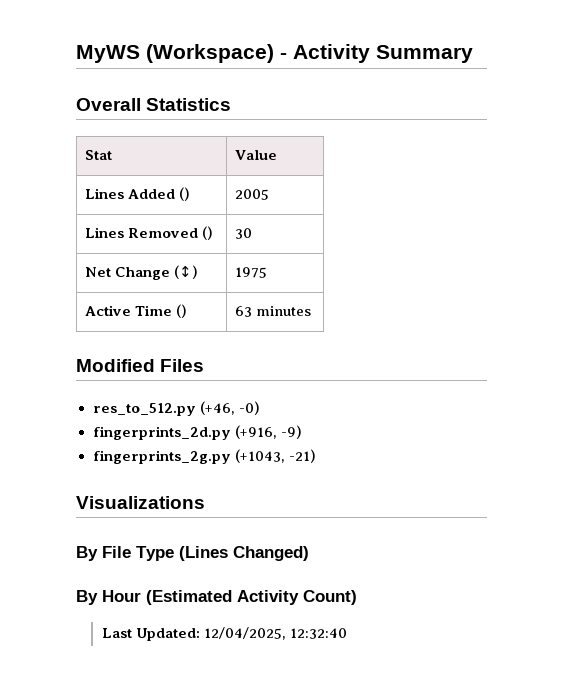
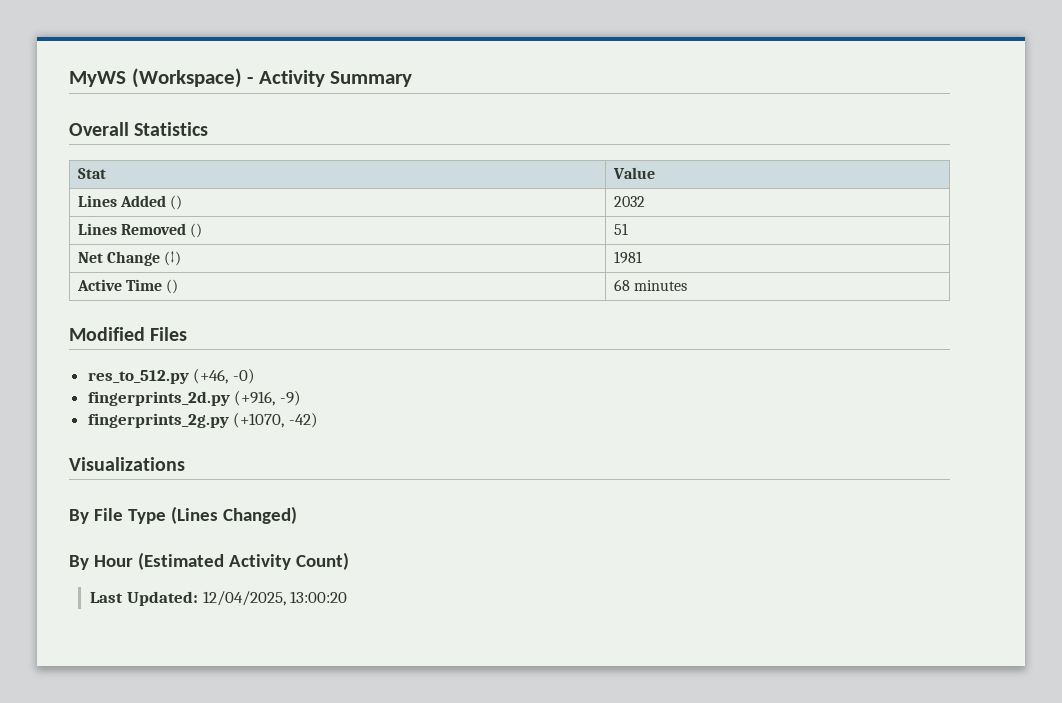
[235,189,270,200] 2005 -> [614,196,646,207] 2032
[235,228,253,239] 30 -> [614,223,629,235] 51
[235,267,268,278] 1975 -> [614,251,643,264] 1981
[235,306,253,317] 63 -> [614,279,631,291] 68
[234,449,316,463] (+1043, -21) -> [233,412,318,428] (+1070, -42)
[289,628,347,639] 12:32:40 -> [290,591,348,603] 13:00:20

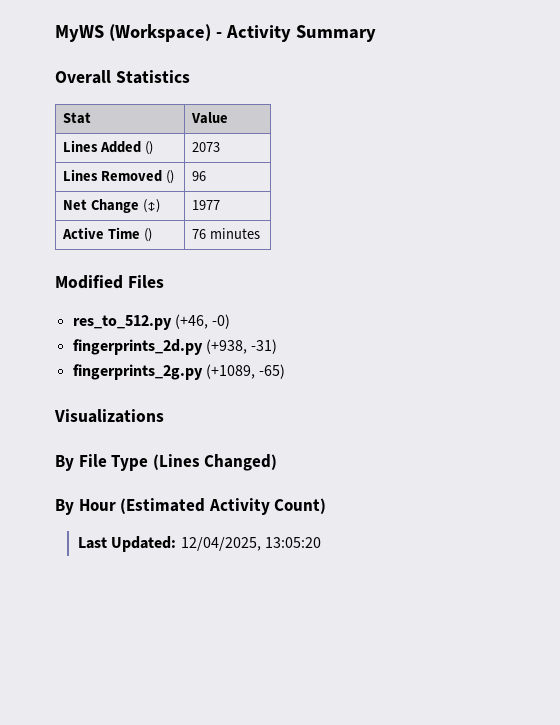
[614,196,646,207] 2032 -> [191,142,220,152] 2073
[614,223,629,235] 51 -> [191,171,206,181] 96
[614,251,643,264] 1981 -> [191,200,220,210] 1977
[614,279,631,291] 68 -> [191,229,206,239] 76
[234,390,301,406] (+916, -9) -> [205,339,278,354] (+938, -31)
[233,412,318,428] (+1070, -42) -> [205,364,286,379] (+1089, -65)
[290,591,348,603] 13:00:20 -> [264,537,321,548] 13:05:20

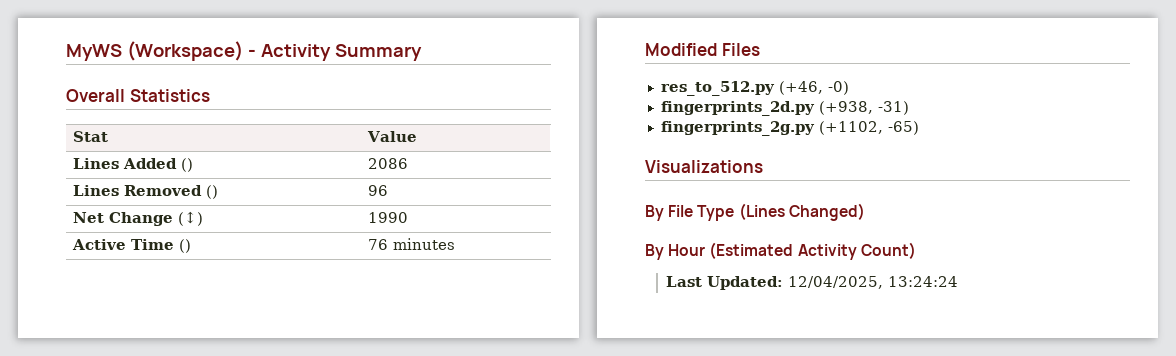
[191,142,220,152] 2073 -> [367,158,408,169] 2086
[191,200,220,210] 1977 -> [367,212,408,223] 1990
[205,364,255,379] (+1089, -> [818,121,883,135] (+1102,
[264,537,321,548] 13:05:20 -> [888,276,959,287] 13:24:24

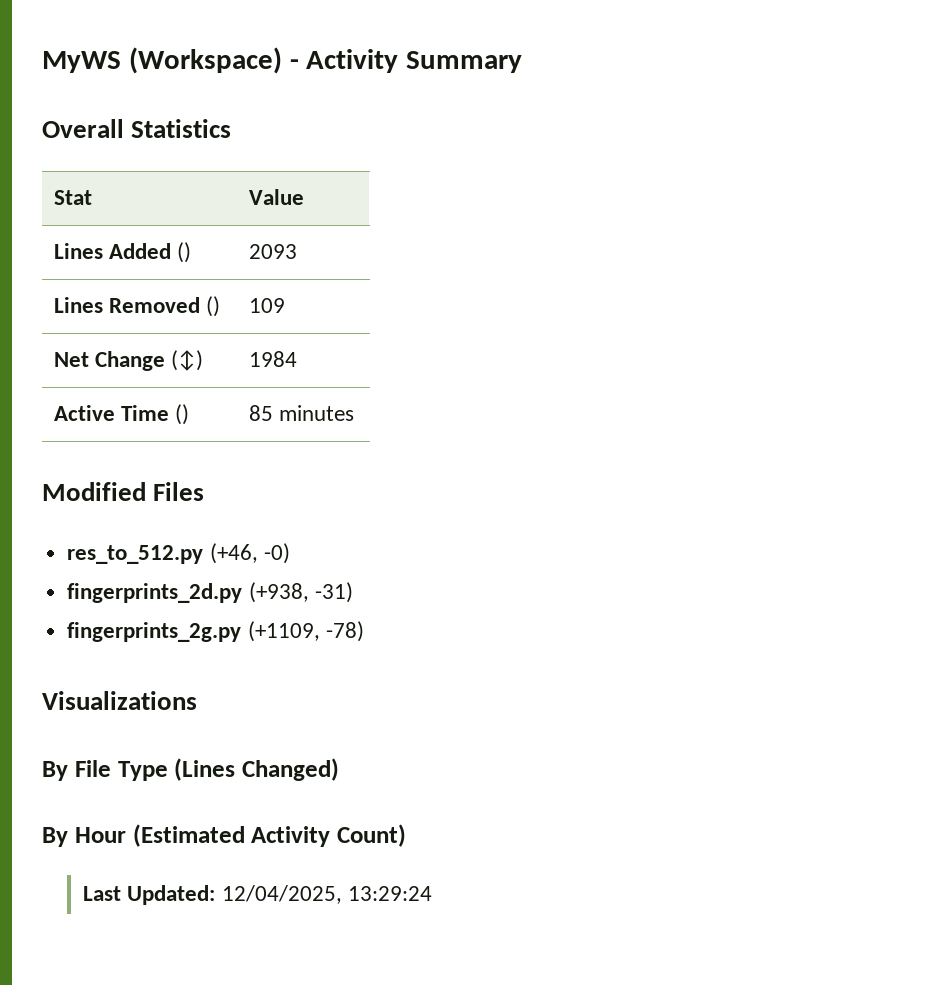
[367,158,408,169] 2086 -> [248,244,297,259] 2093
[367,185,388,196] 96 -> [248,298,285,313] 109
[367,212,408,223] 1990 -> [248,351,297,367] 1984
[367,239,388,250] 76 -> [248,405,273,421] 85
[818,121,919,135] (+1102, -65) -> [247,621,364,642] (+1109, -78)
[888,276,959,287] 13:24:24 -> [347,886,432,901] 13:29:24

